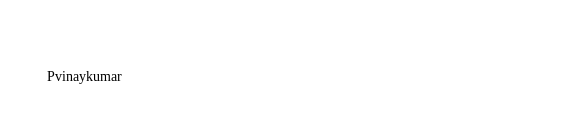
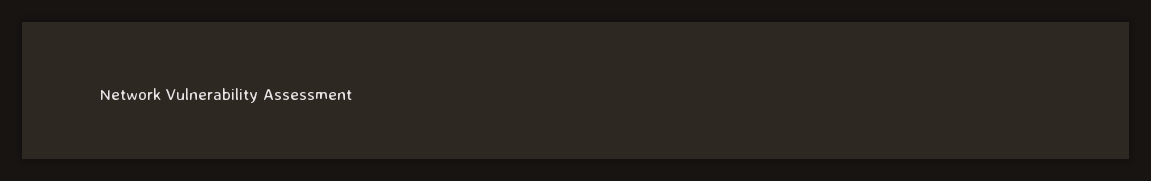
[47,71,122,84] Pvinaykumar -> [100,88,352,103] Network Vulnerability Assessment

